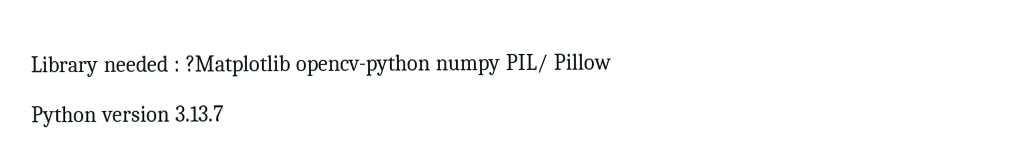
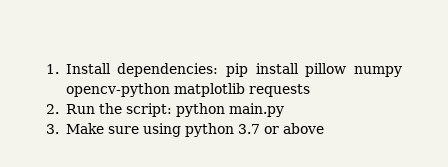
[30,53,611,78] [31,105,224,128] Library needed : ?Matplotlib opencv-python numpy PIL/ Pillow // Python version 3.13.7 -> [46,63,402,77] [65,83,310,97] [46,103,284,117] [46,123,324,137] 1. Install dependencies: pip install pillow numpy opencv-python matplotlib requests // 2. Run the script: python main.py // 3. Make sure using python 3.7 or above

